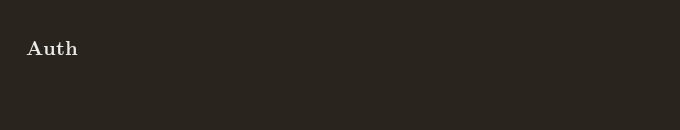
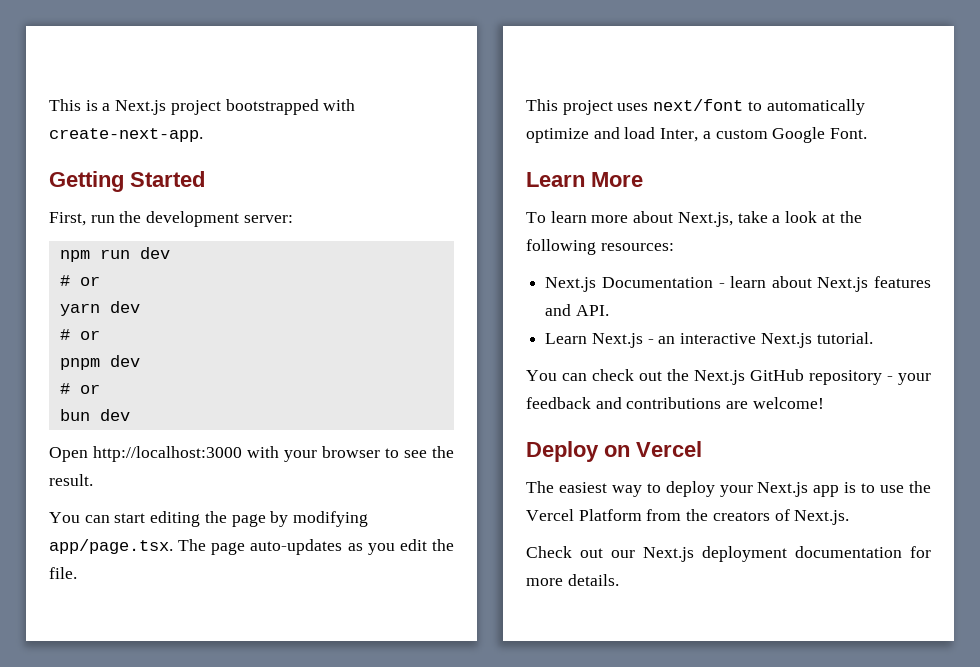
[26,41,78,55] Auth -> [49,99,356,115] [49,128,203,142] [49,171,205,192] [49,211,293,227] [59,247,170,262] [59,275,100,286] [59,301,140,316] [59,329,100,340] [59,355,140,370] [59,383,100,394] [59,409,130,421] [49,446,454,462] [49,474,93,486] [49,511,369,527] [49,539,455,555] [49,567,77,579] [526,99,865,115] [526,127,868,143] [526,172,643,187] [526,211,862,227] [526,239,674,255] [545,276,931,292] [545,304,609,316] [545,332,873,348] [526,369,931,385] [526,397,824,409] [526,441,702,462] [526,481,932,497] [526,509,850,525] [526,546,931,562] [526,574,619,586] This is a Next.js project bootstrapped with create-next-app. // Getting Started // First, run the development server: // npm run dev // # or // yarn dev // # or // pnpm dev // # or // bun dev // Open http://localhost:3000 with your browser to see the result. // You can start editing the page by modifying app/page.tsx. The page auto-updates as you edit the file. // This project uses next/font to automatically optimize and load Inter, a custom Google Font. // Learn More // To learn more about Next.js, take a look at the following resources: // Next.js Documentation - learn about Next.js features and API. // Learn Next.js - an interactive Next.js tutorial. // You can check out the Next.js GitHub repository - your feedback and contributions are welcome! // Deploy on Vercel // The easiest way to deploy your Next.js app is to use the Vercel Platform from the creators of Next.js. // Check out our Next.js deployment documentation for more details.

